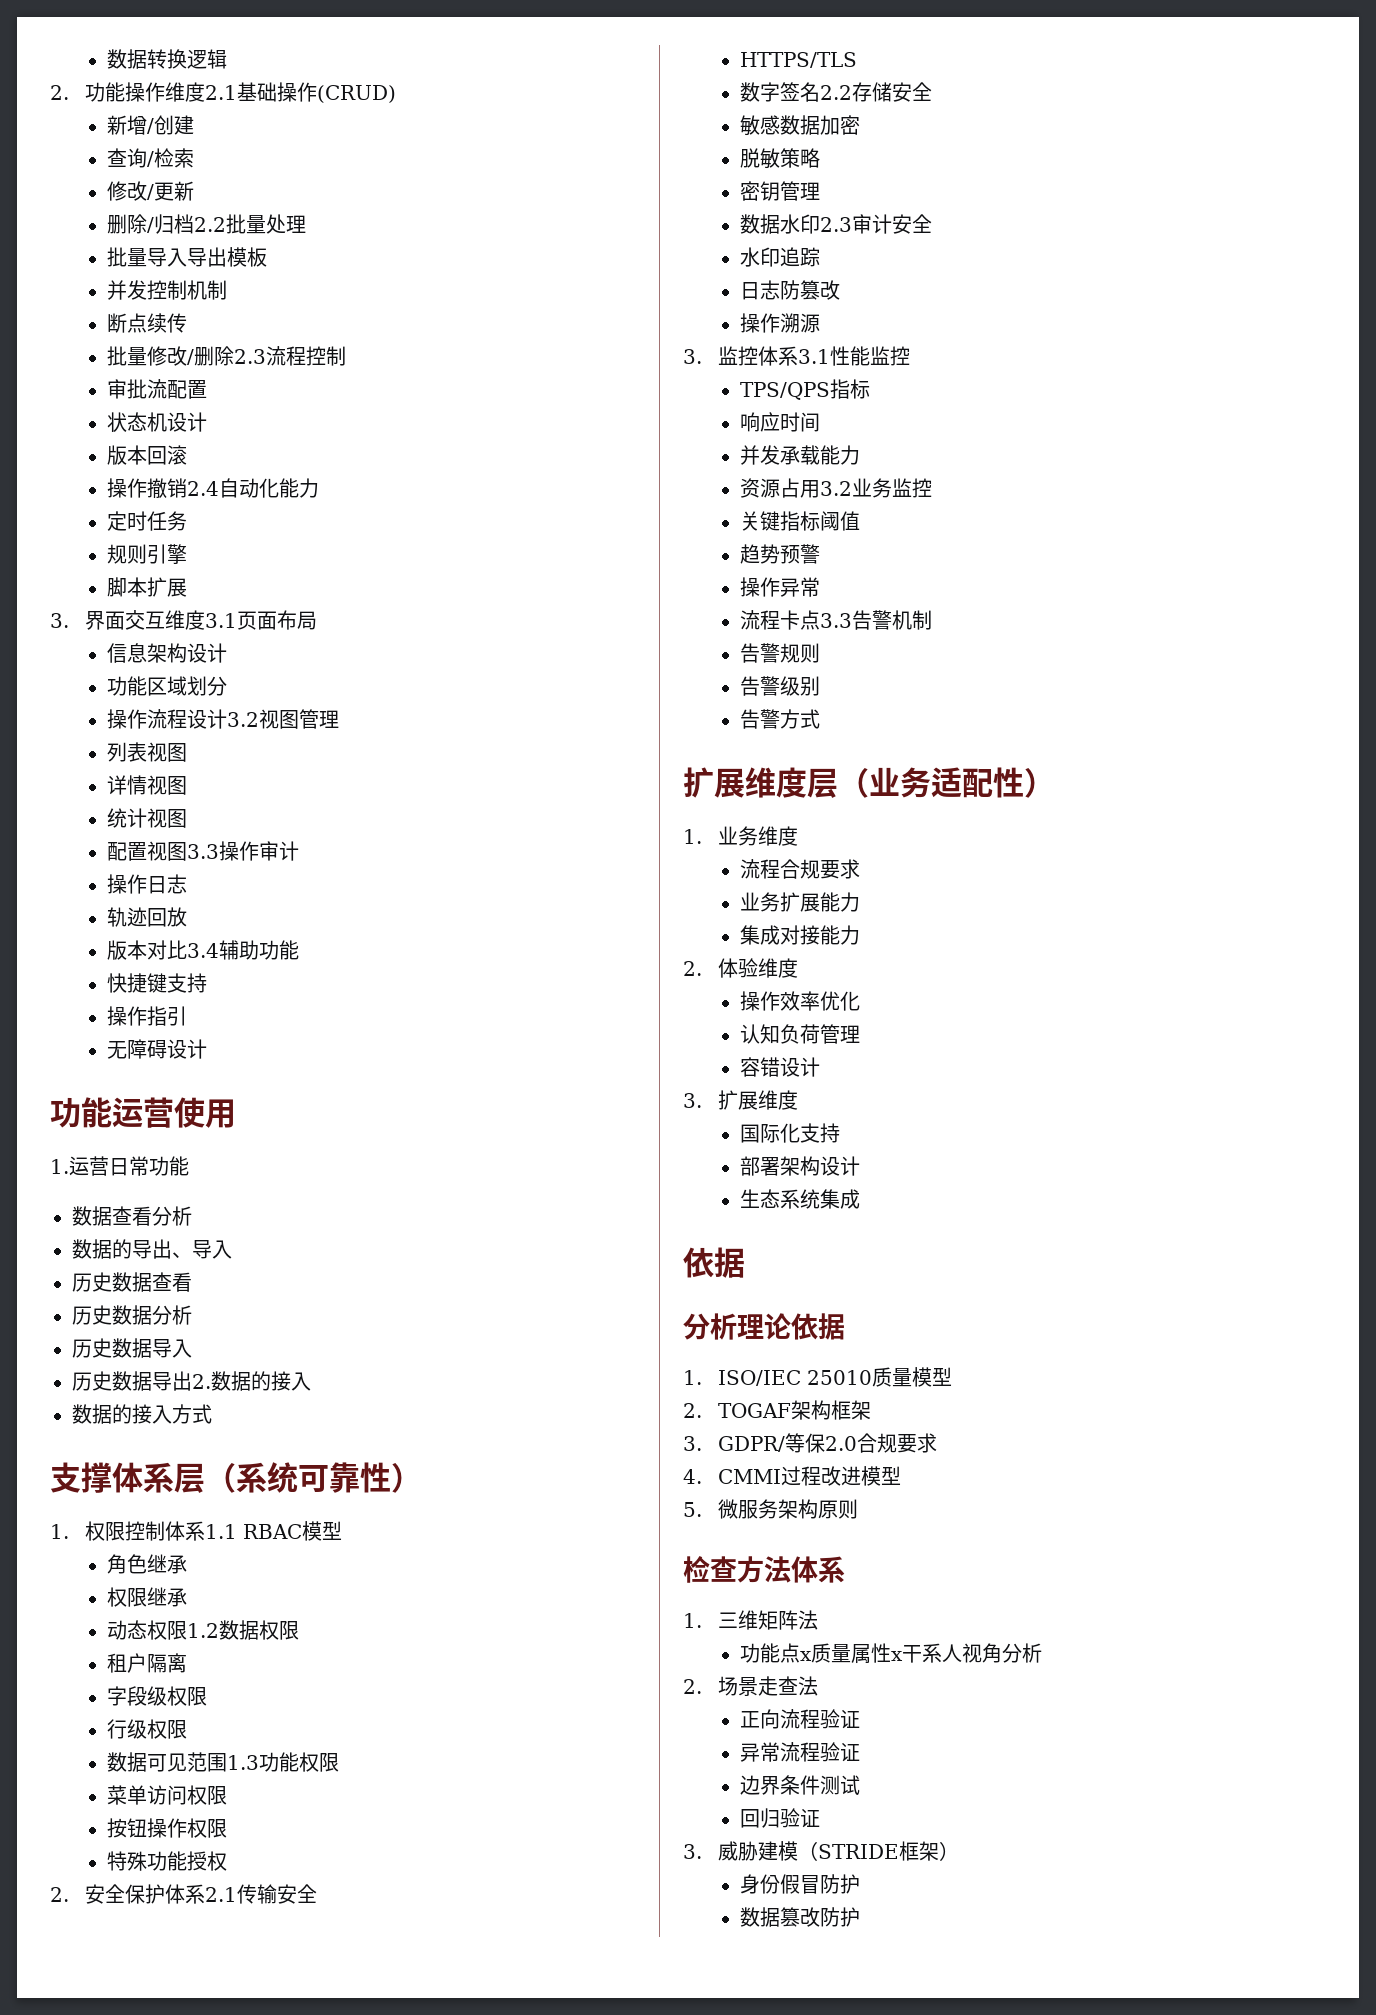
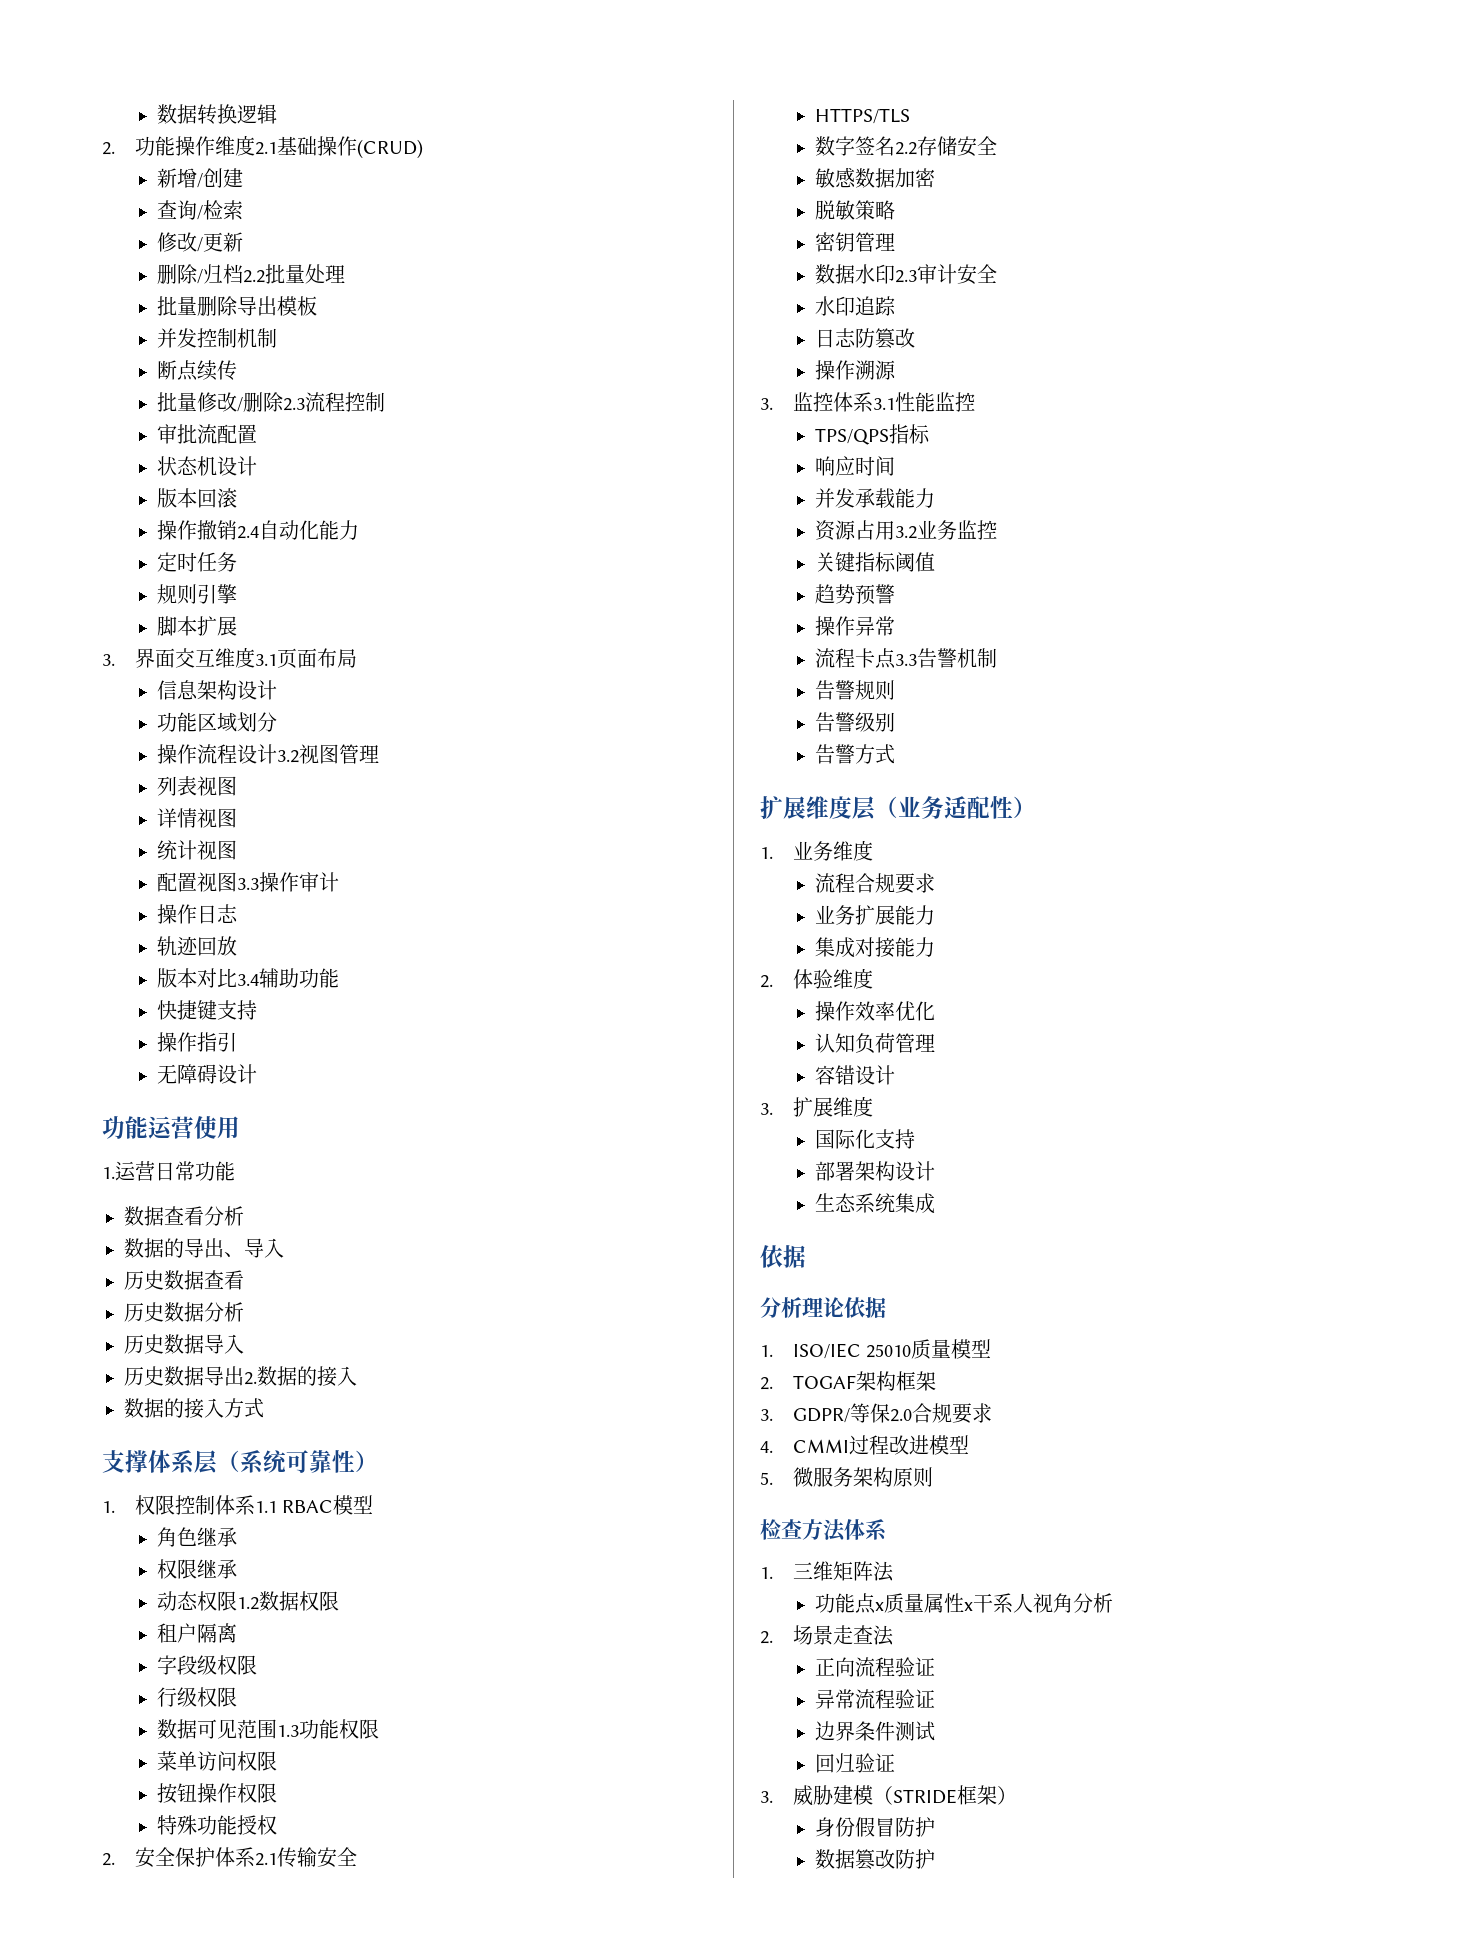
[146,248,187,267] 导入 -> [196,296,238,316] 删除

